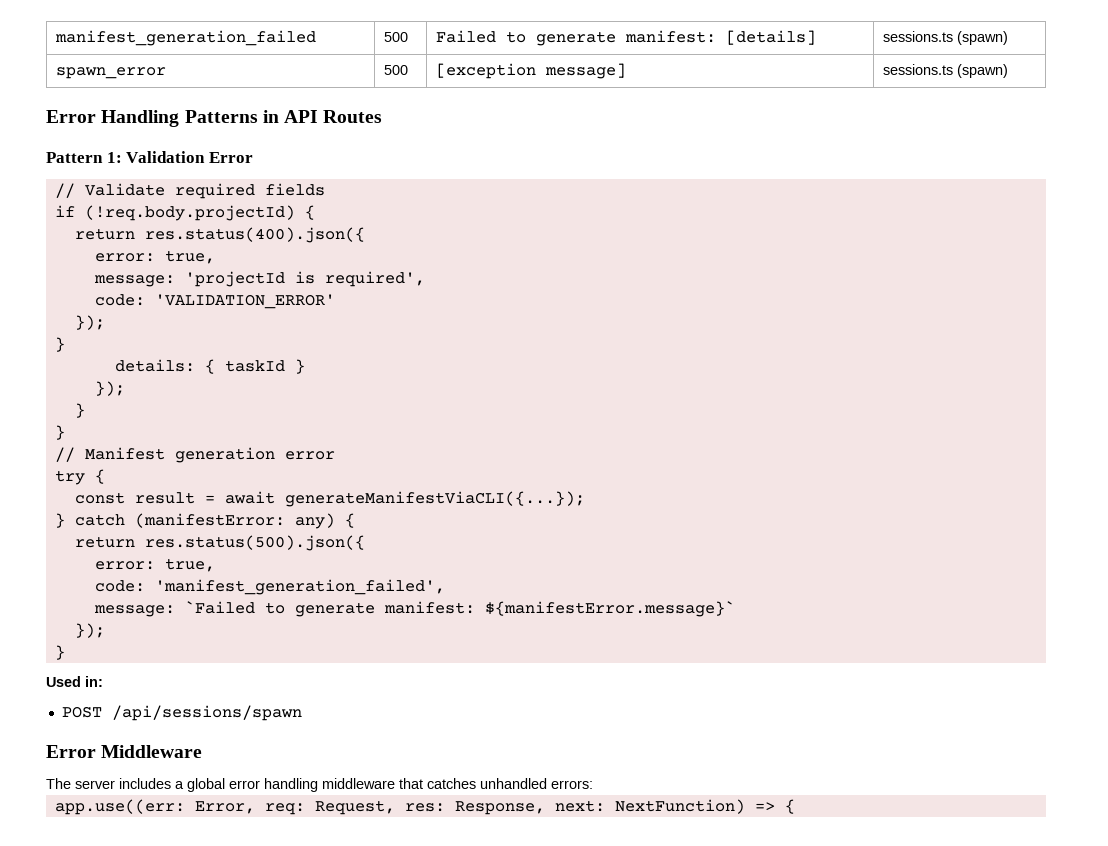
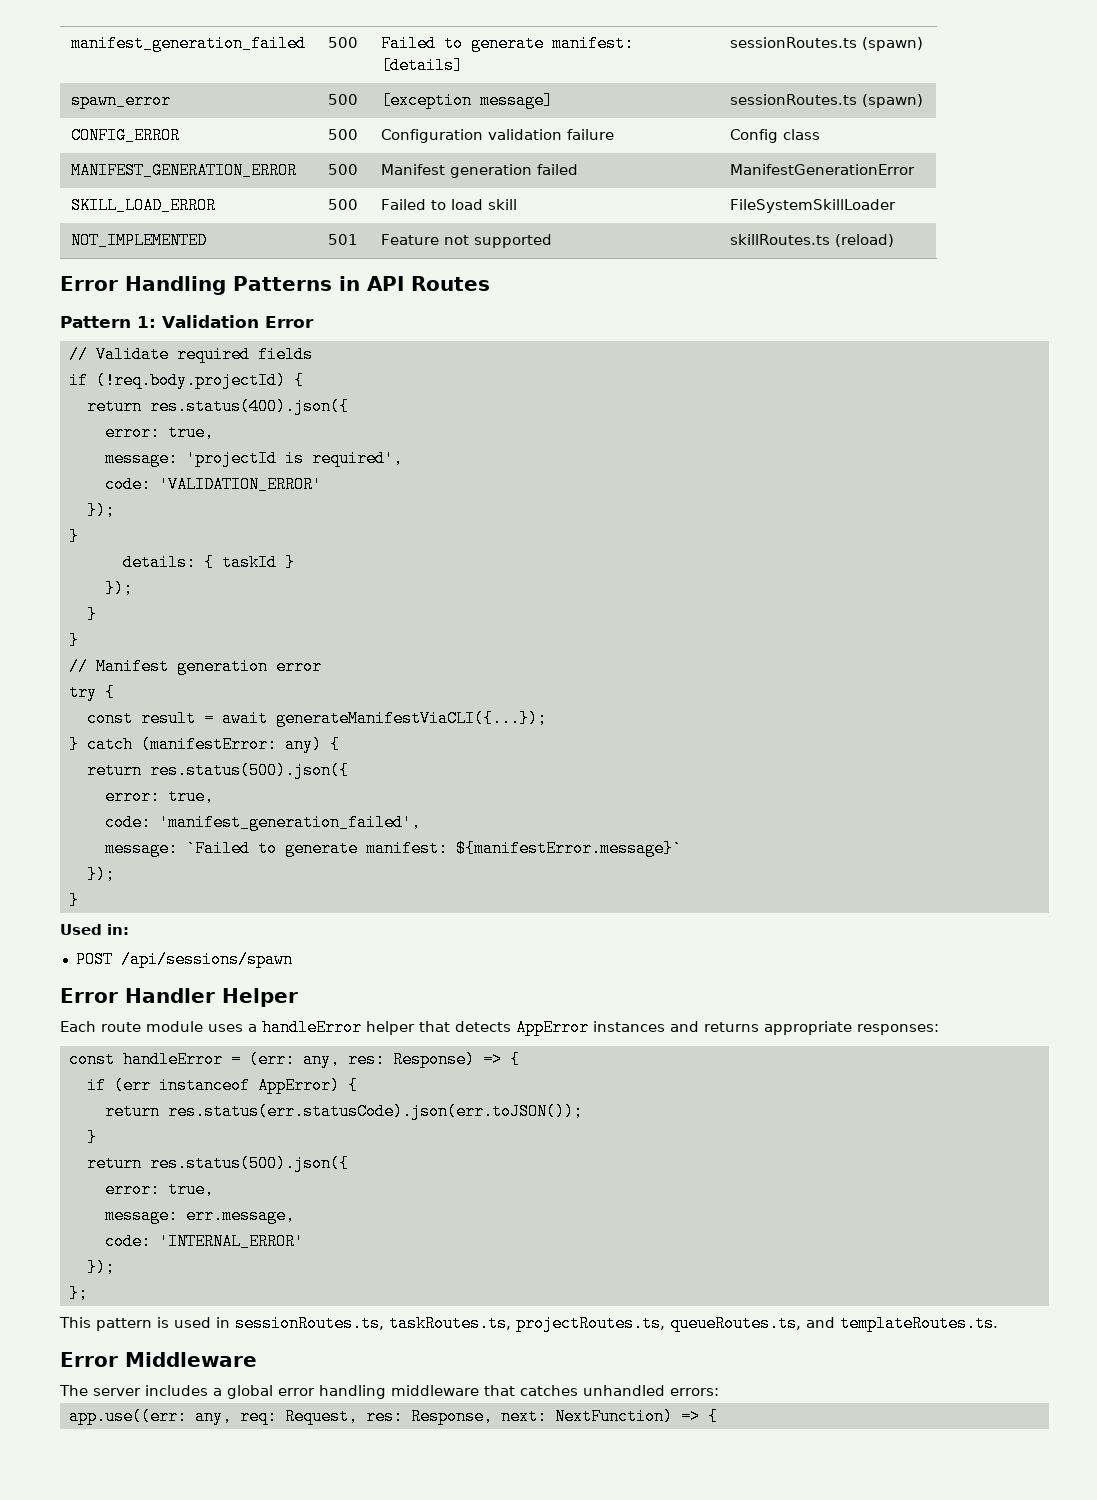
[882,31,953,42] sessions.ts -> [730,37,858,48] sessionRoutes.ts
[882,64,1008,78] sessions.ts (spawn) -> [730,94,924,108] [71,127,181,144] [328,129,359,140] [381,129,615,143] [730,129,821,143] [71,162,298,179] [328,164,359,175] [381,164,579,178] [730,164,916,175] [71,197,217,214] [328,199,359,210] [381,199,518,210] [730,199,897,213] [71,232,208,249] [328,234,359,245] [381,234,553,248] [730,234,895,247] sessionRoutes.ts (spawn) // CONFIG_ERROR | 500 | Configuration validation failure | Config class // MANIFEST_GENERATION_ERROR | 500 | Manifest generation failed | ManifestGenerationError // SKILL_LOAD_ERROR | 500 | Failed to load skill | FileSystemSkillLoader // NOT_IMPLEMENTED | 501 | Feature not supported | skillRoutes.ts (reload)
(302, 713) none -> [60,988,298,1007] [60,1019,939,1036] [68,1051,520,1068] [86,1077,358,1094] [104,1103,583,1120] [86,1129,97,1146] [86,1155,349,1172] [104,1181,214,1198] [104,1207,295,1224] [104,1233,304,1250] [86,1259,115,1276] [68,1285,88,1302] [59,1315,998,1332] // Error Handler Helper // Each route module uses a handleError helper that detects AppError instances and returns appropriate responses: // const handleError = (err: any, res: Response) => { // if (err instanceof AppError) { // return res.status(err.statusCode).json(err.toJSON()); // } // return res.status(500).json({ // error: true, // message: err.message, // code: 'INTERNAL_ERROR' // }); // }; // This pattern is used in sessionRoutes.ts, taskRoutes.ts, projectRoutes.ts, queueRoutes.ts, and templateRoutes.ts.
[194,801,255,814] Error, -> [194,1408,232,1425] any,

